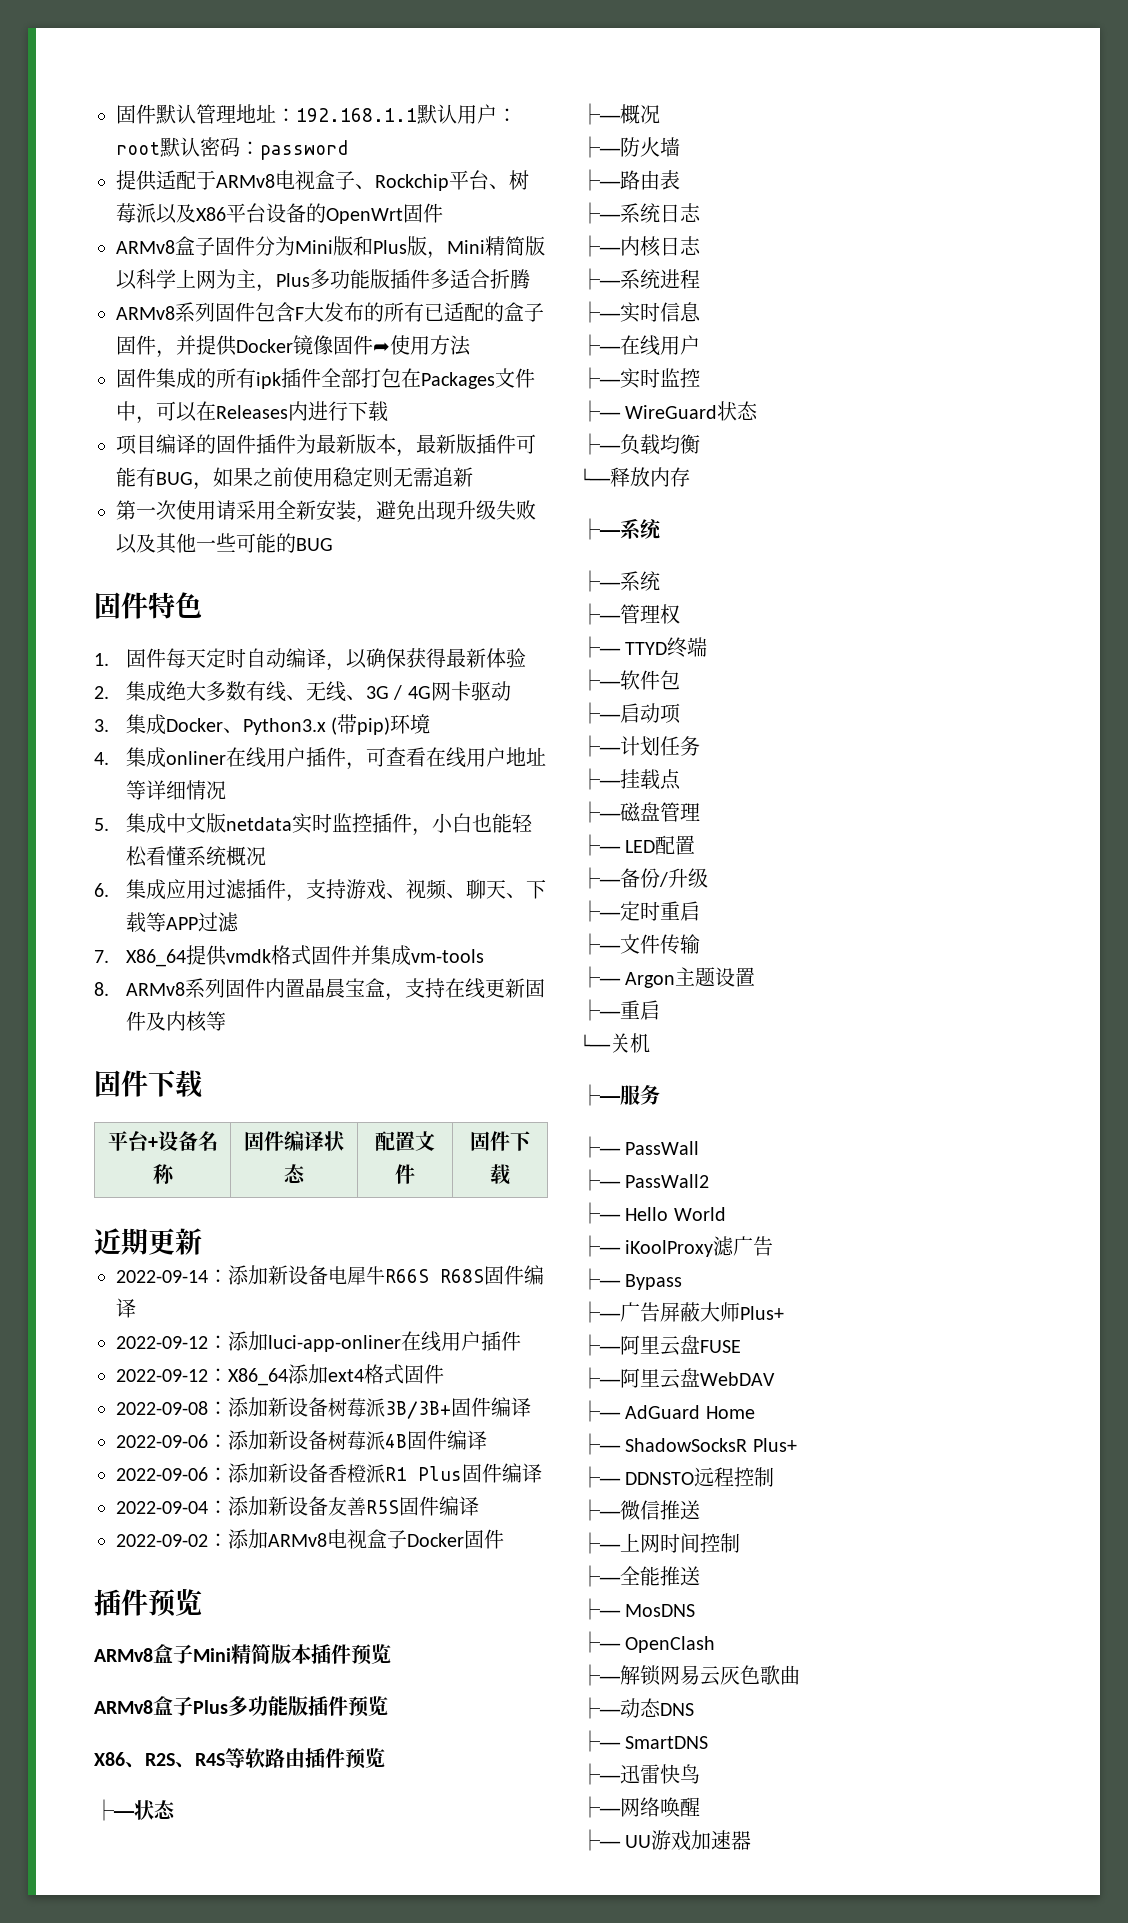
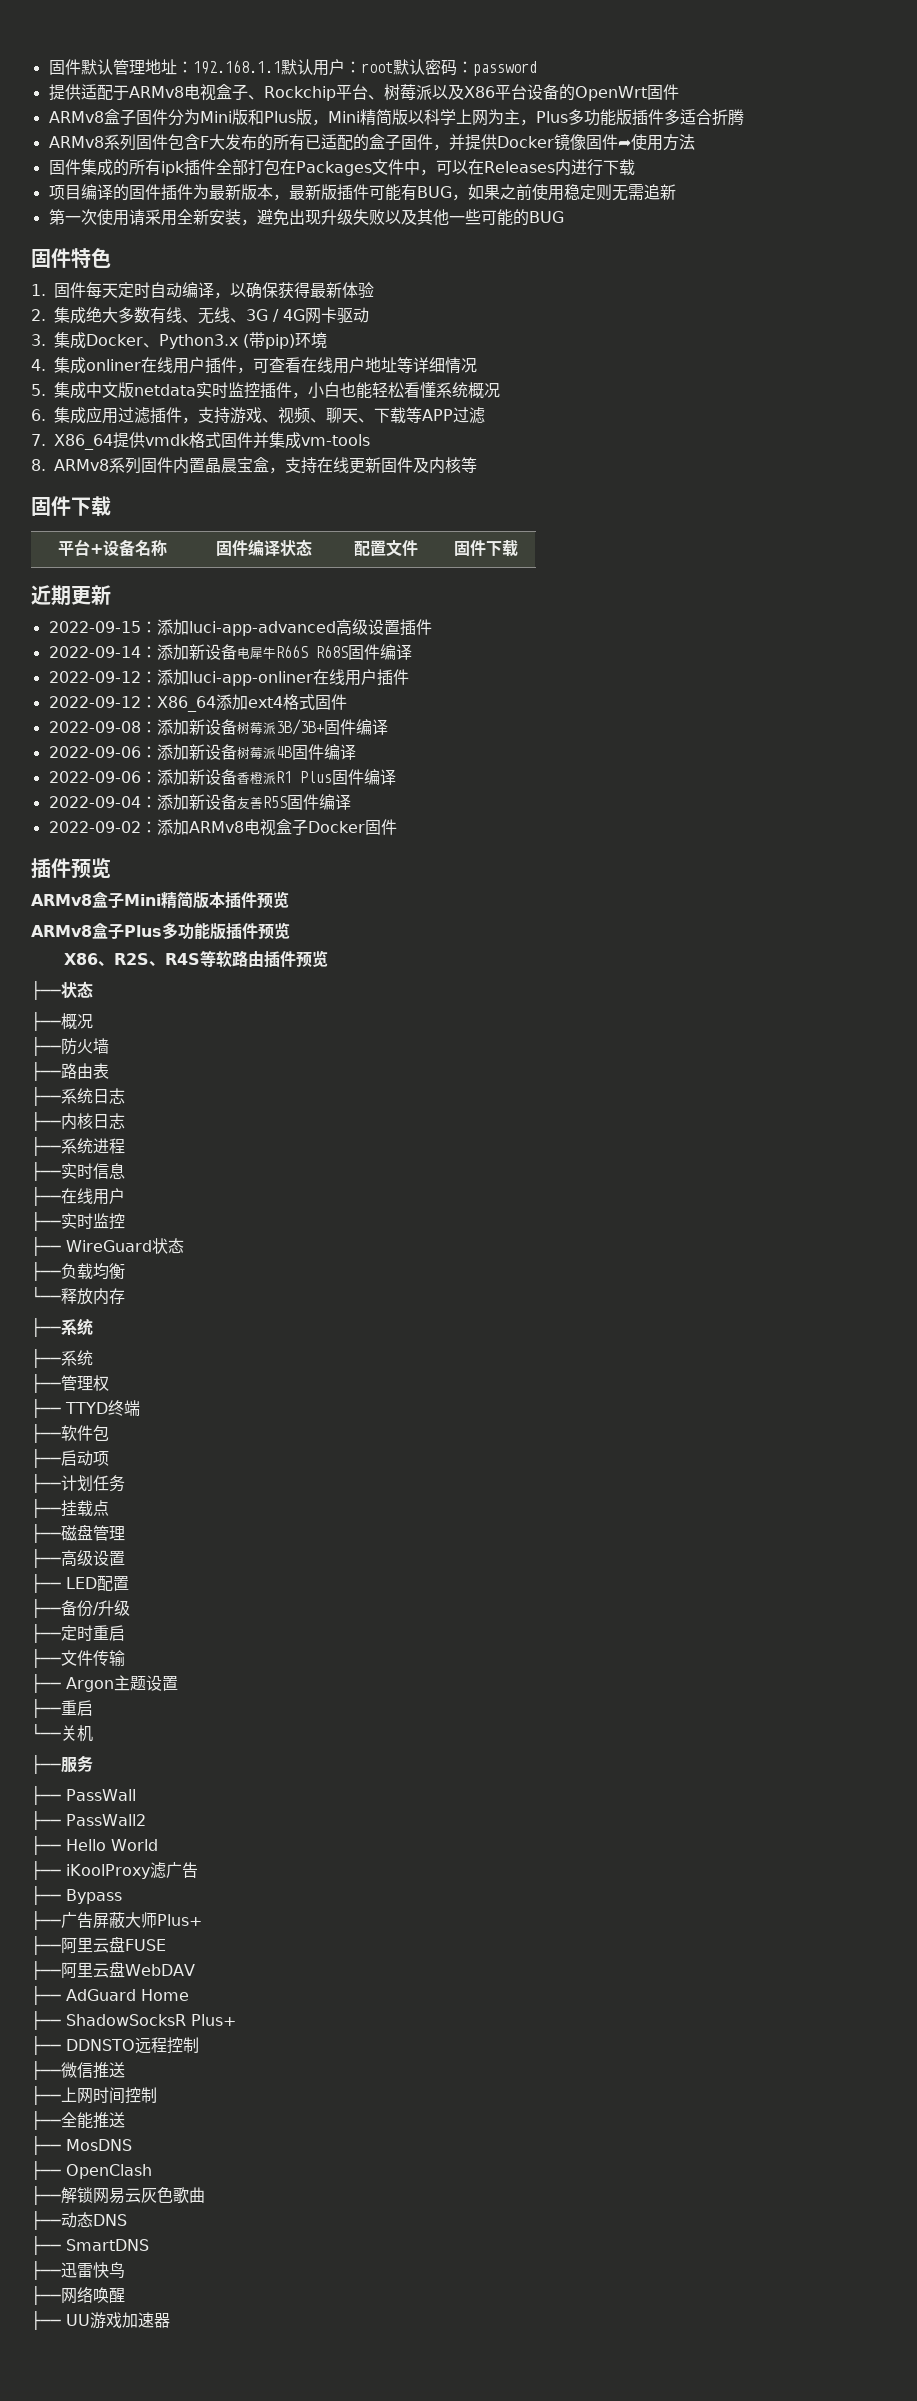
(202, 1241) none -> [48,619,432,636] // 2022-09-15：添加luci-app-advanced高级设置插件
(700, 812) none -> [31,1548,125,1568] // ├──高级设置

